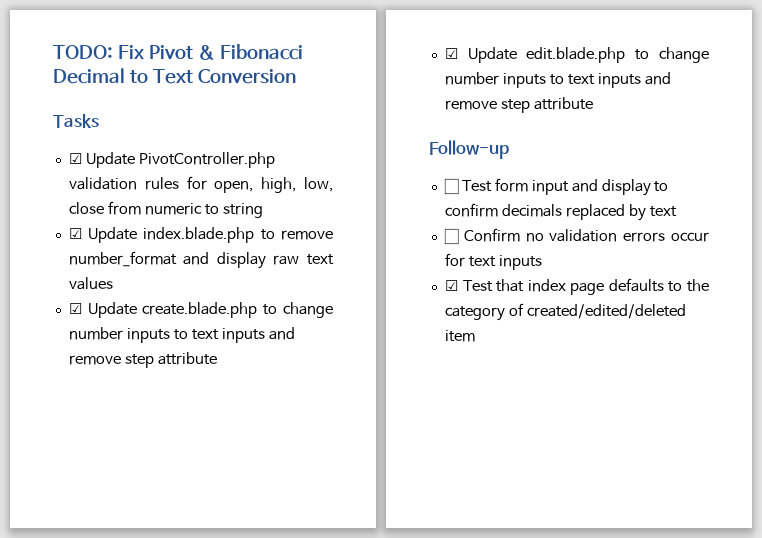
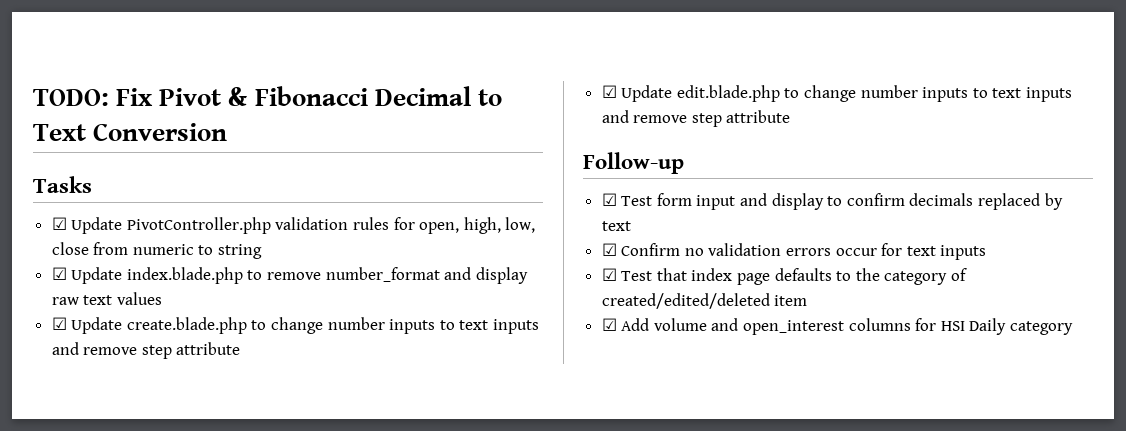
[443,178,459,195] ☐ -> [601,193,617,206] ☑
[443,228,459,245] ☐ -> [601,243,617,256] ☑
(475, 336) none -> [601,318,1074,335] // ☑ Add volume and open_interest columns for HSI Daily category

